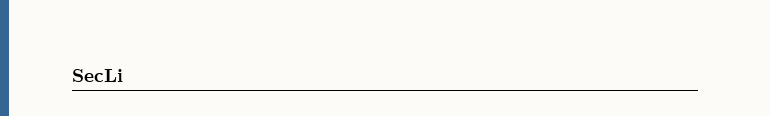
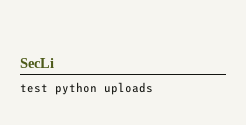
(123, 75) none -> [20,82,153,95] // test python uploads

